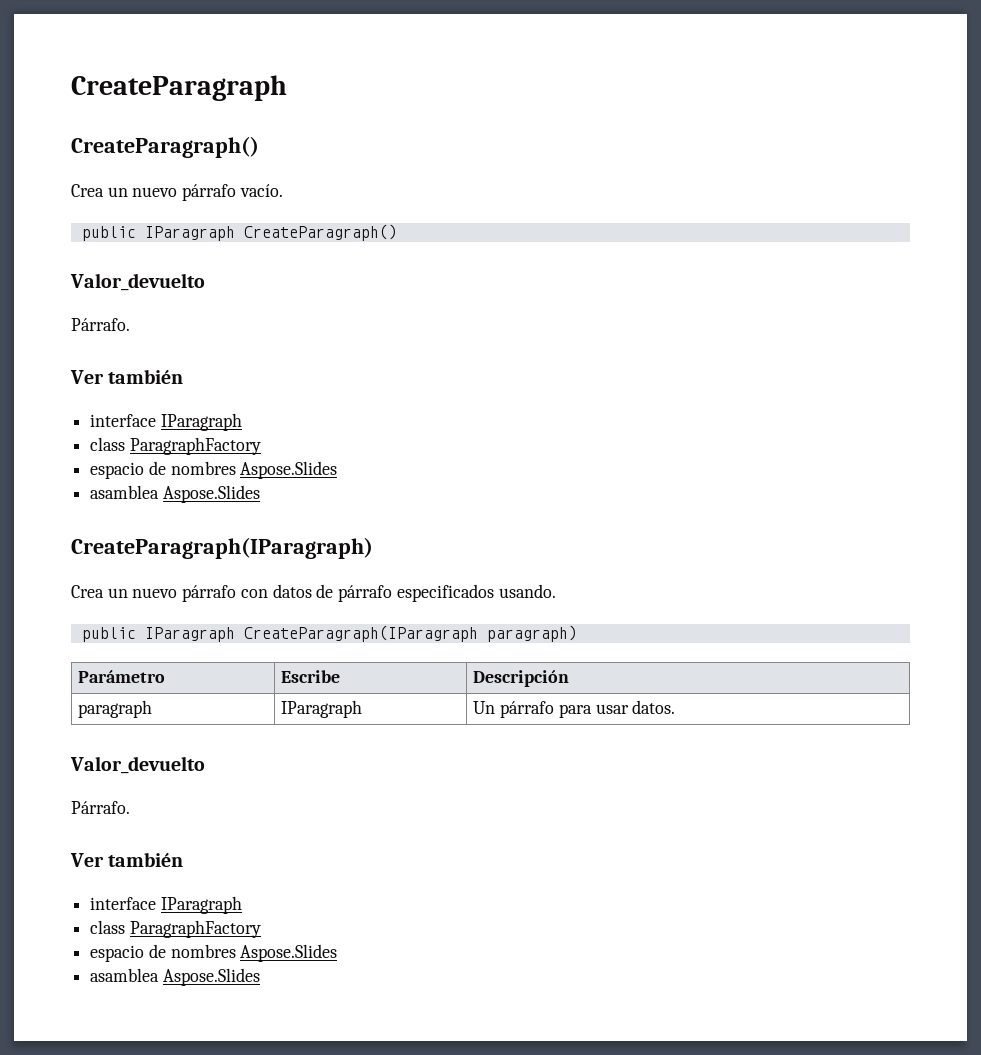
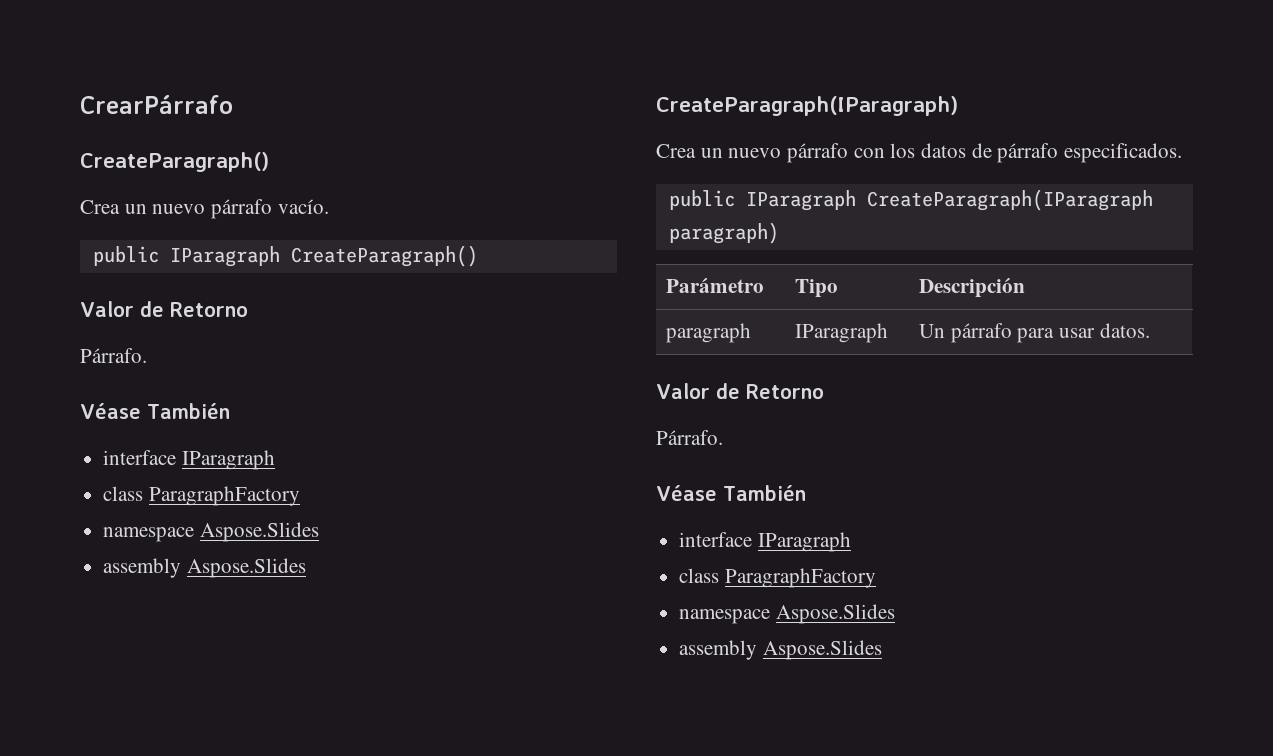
[71,75,287,101] CreateParagraph -> [80,95,233,114] CrearPárrafo
[70,273,205,291] [71,318,130,331] [70,369,184,384] [90,413,242,431] [90,437,261,455] [90,461,338,479] [90,485,160,499] Valor_devuelto // Párrafo. // Ver también // interface IParagraph // class ParagraphFactory // espacio de nombres Aspose.Slides // asamblea -> [80,301,248,317] [80,348,147,363] [80,403,230,419] [103,450,275,470] [103,486,300,506] [103,522,319,542] [103,558,182,578] Valor de Retorno // Párrafo. // Véase También // interface IParagraph // class ParagraphFactory // namespace Aspose.Slides // assembly
(268, 593) none -> [890,143,916,158] los
[396,584,556,602] especificados usando. -> [1064,143,1183,163] especificados.
[281,670,341,683] Escribe -> [794,279,838,298] Tipo
[70,756,205,774] [71,801,130,814] [70,852,184,867] [90,896,242,914] [90,920,261,938] [90,944,338,962] [90,968,160,982] Valor_devuelto // Párrafo. // Ver también // interface IParagraph // class ParagraphFactory // espacio de nombres Aspose.Slides // asamblea -> [656,383,824,399] [656,430,723,445] [656,485,806,501] [679,532,851,552] [679,568,876,588] [679,604,895,624] [679,640,758,660] Valor de Retorno // Párrafo. // Véase También // interface IParagraph // class ParagraphFactory // namespace Aspose.Slides // assembly

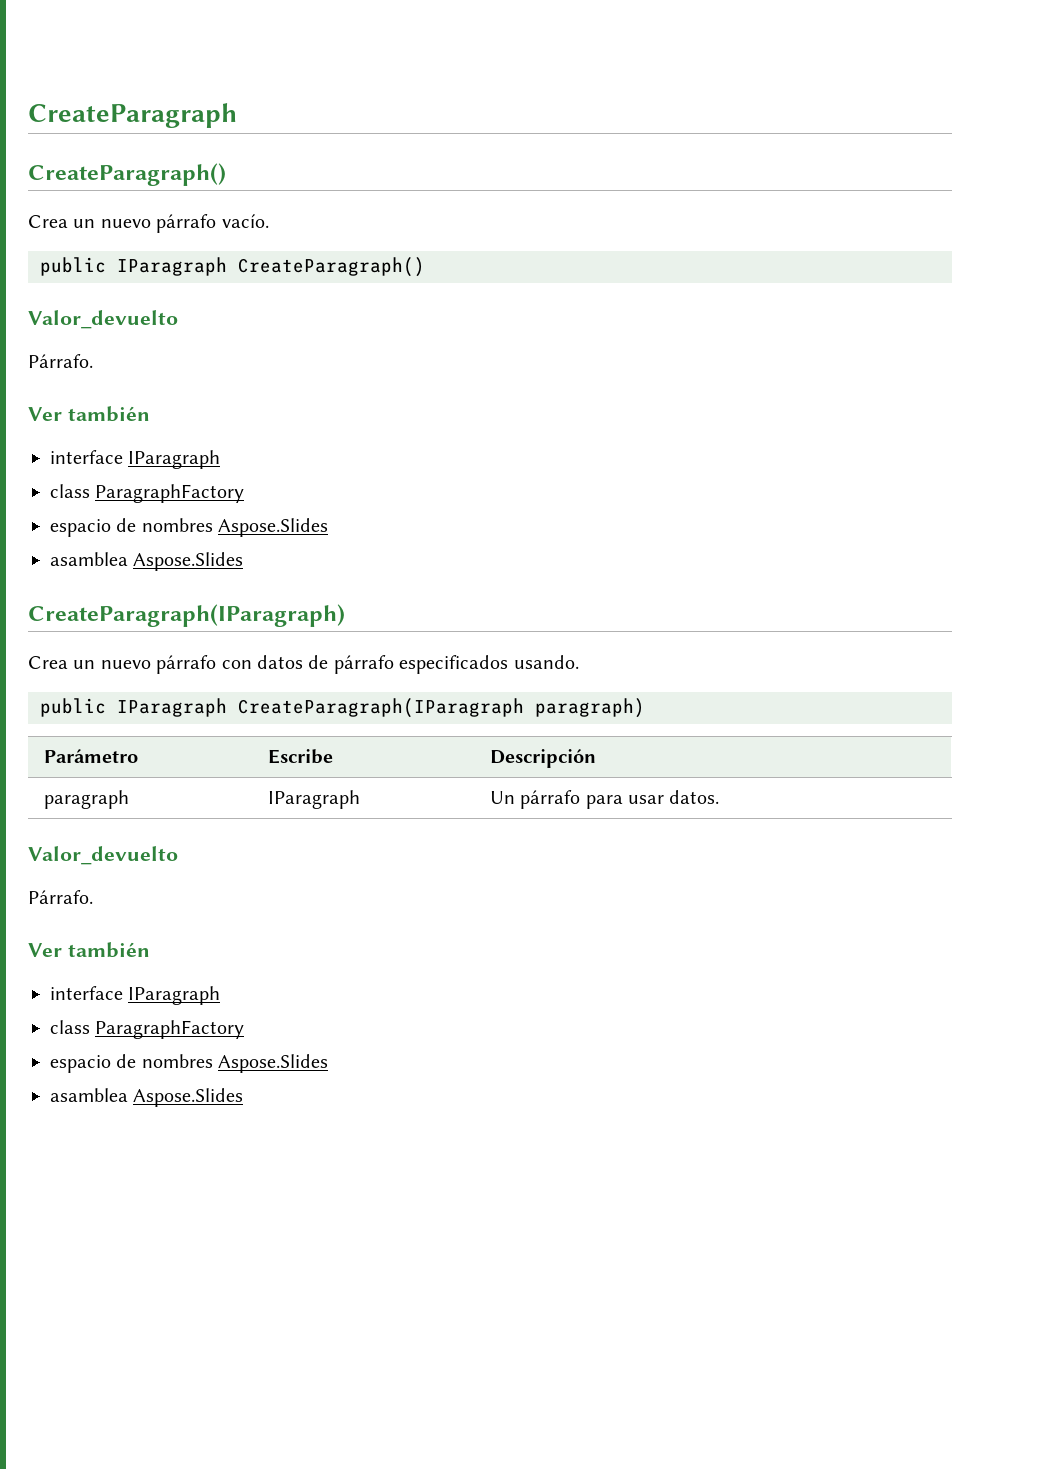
[80,95,233,114] CrearPárrafo -> [28,103,237,128] CreateParagraph
[80,301,248,317] [80,348,147,363] [80,403,230,419] [103,450,275,470] [103,486,300,506] [103,522,319,542] [103,558,182,578] Valor de Retorno // Párrafo. // Véase También // interface IParagraph // class ParagraphFactory // namespace Aspose.Slides // assembly -> [28,310,178,329] [28,354,93,368] [28,406,150,422] [50,450,221,469] [50,484,245,503] [50,518,329,537] [50,552,128,566] Valor_devuelto // Párrafo. // Ver también // interface IParagraph // class ParagraphFactory // espacio de nombres Aspose.Slides // asamblea
[890,143,916,158] los -> (252, 664) none
[1064,143,1183,163] especificados. -> [399,655,579,674] especificados usando.
[794,279,838,298] Tipo -> [267,749,333,764] Escribe
[656,383,824,399] [656,430,723,445] [656,485,806,501] [679,532,851,552] [679,568,876,588] [679,604,895,624] [679,640,758,660] Valor de Retorno // Párrafo. // Véase También // interface IParagraph // class ParagraphFactory // namespace Aspose.Slides // assembly -> [28,846,178,865] [28,890,93,904] [28,942,150,958] [50,986,221,1005] [50,1020,245,1039] [50,1054,329,1073] [50,1088,128,1102] Valor_devuelto // Párrafo. // Ver también // interface IParagraph // class ParagraphFactory // espacio de nombres Aspose.Slides // asamblea

